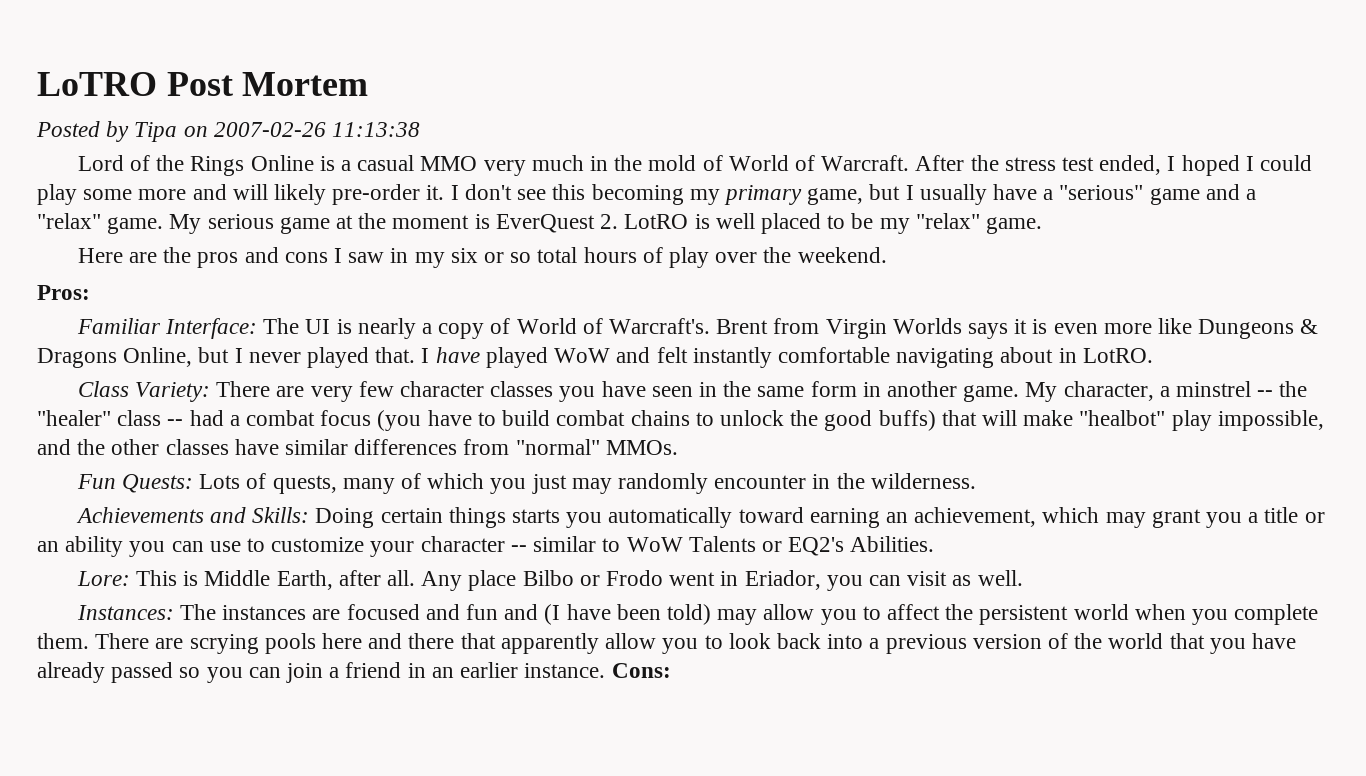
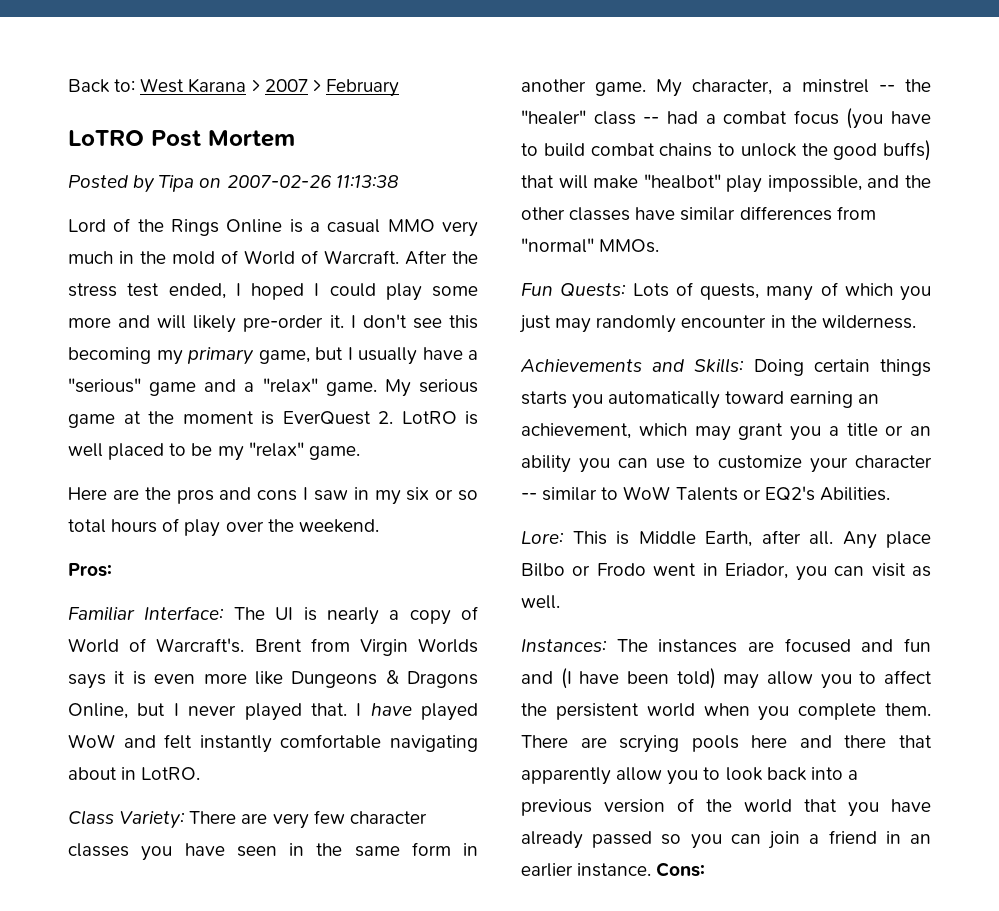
(37, 84) none -> [68,78,399,97] Back to: West Karana > 2007 > February //

